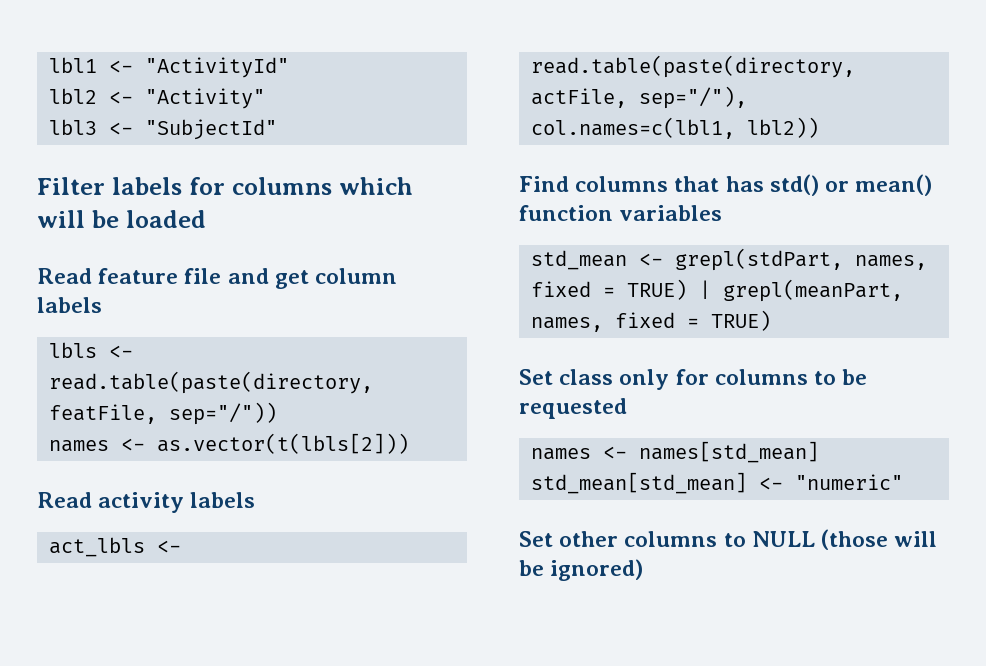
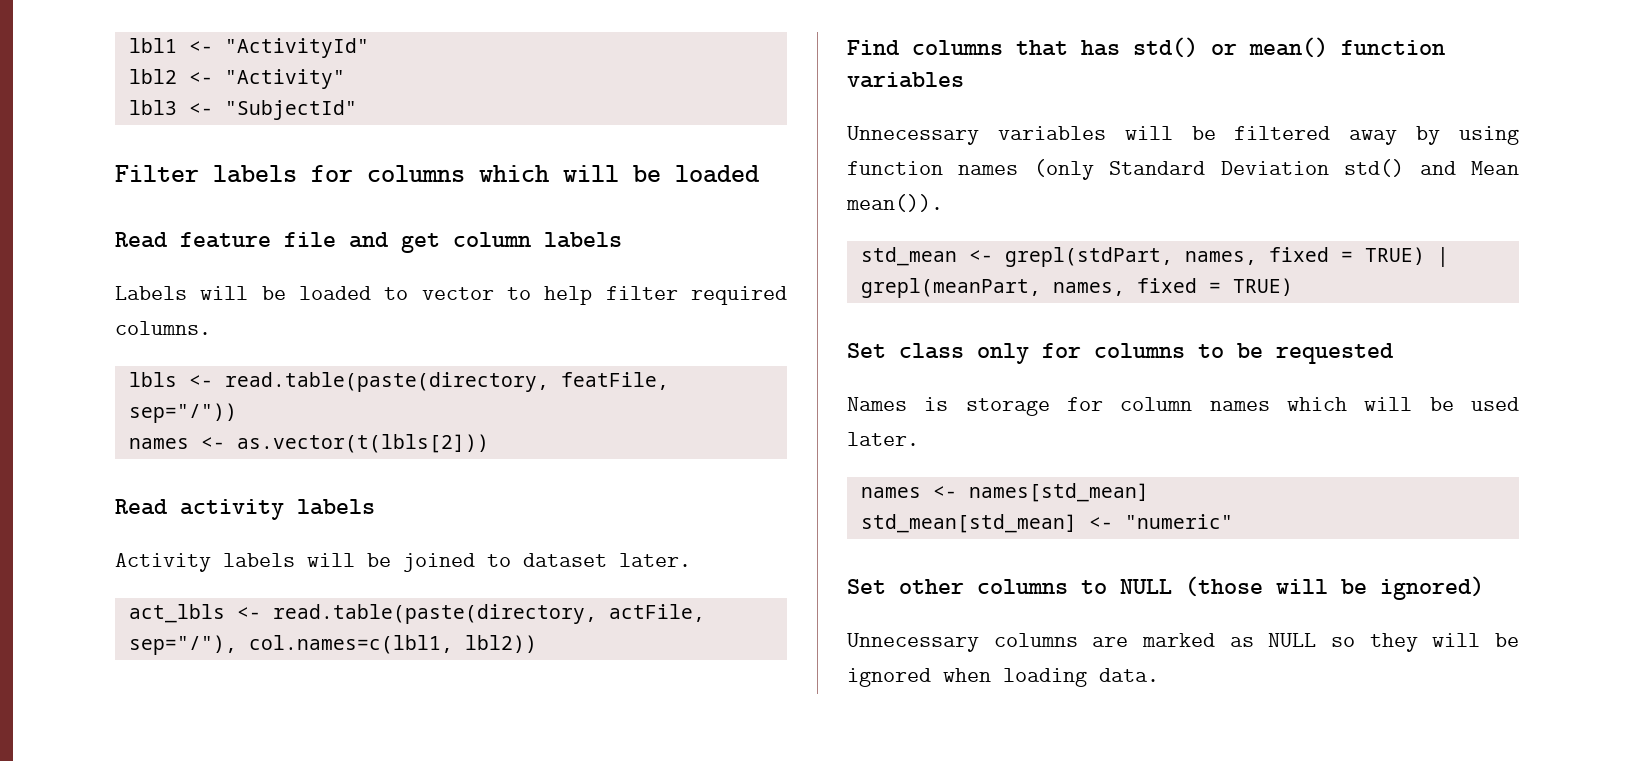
(102, 305) none -> [115,286,787,305] [115,321,211,335] // Labels will be loaded to vector to help filter required columns.
(256, 500) none -> [115,553,691,572] // Activity labels will be joined to dataset later.
(723, 213) none -> [847,126,1519,145] [847,159,1519,180] [846,194,943,212] // Unnecessary variables will be filtered away by using function names (only Standard Deviation std() and Mean mean()).
(627, 408) none -> [847,397,1519,416] [847,432,919,446] // Names is storage for column names which will be used later.
(644, 570) none -> [847,633,1519,652] [847,668,1159,687] // Unnecessary columns are marked as NULL so they will be ignored when loading data.

